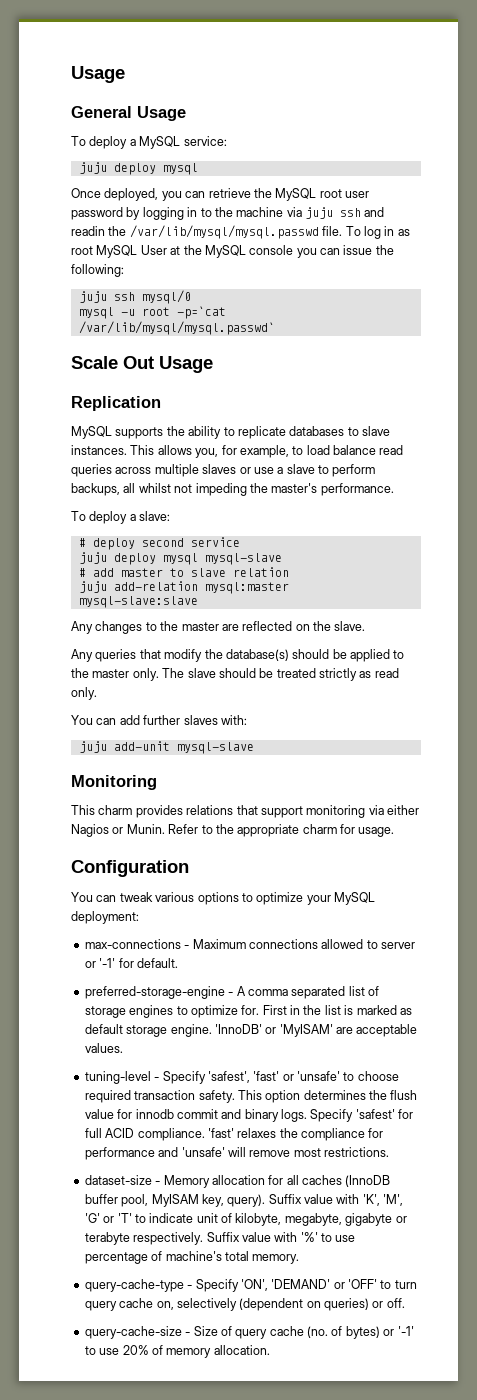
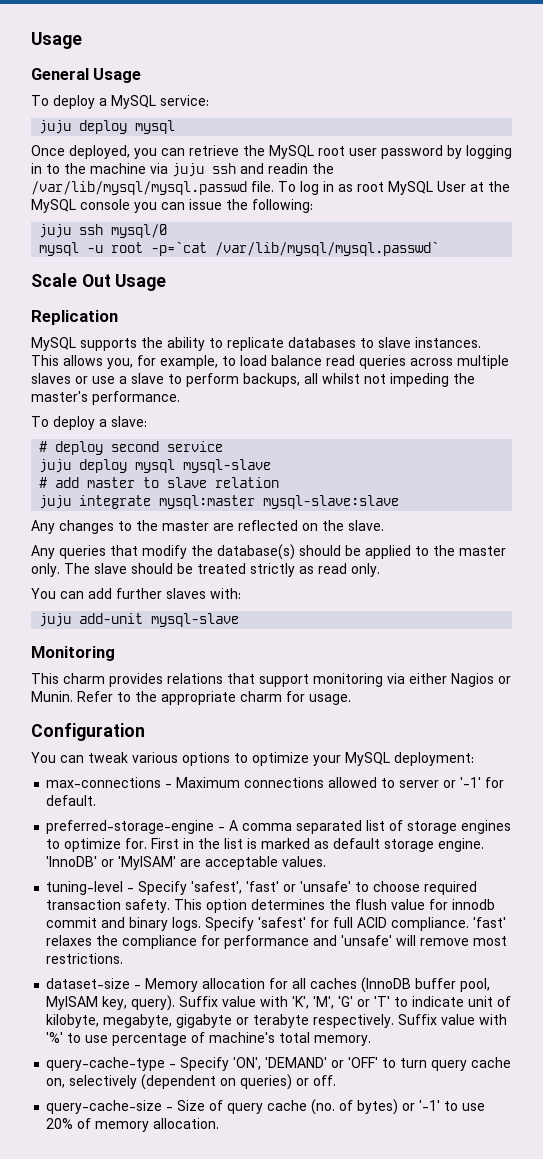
[113,581,198,591] add-relation -> [79,495,152,509] integrate

